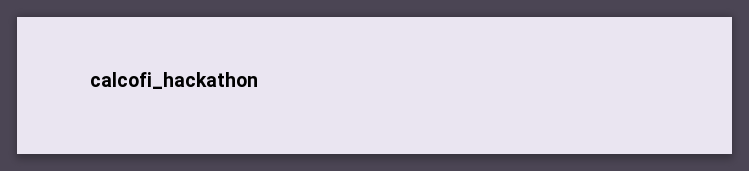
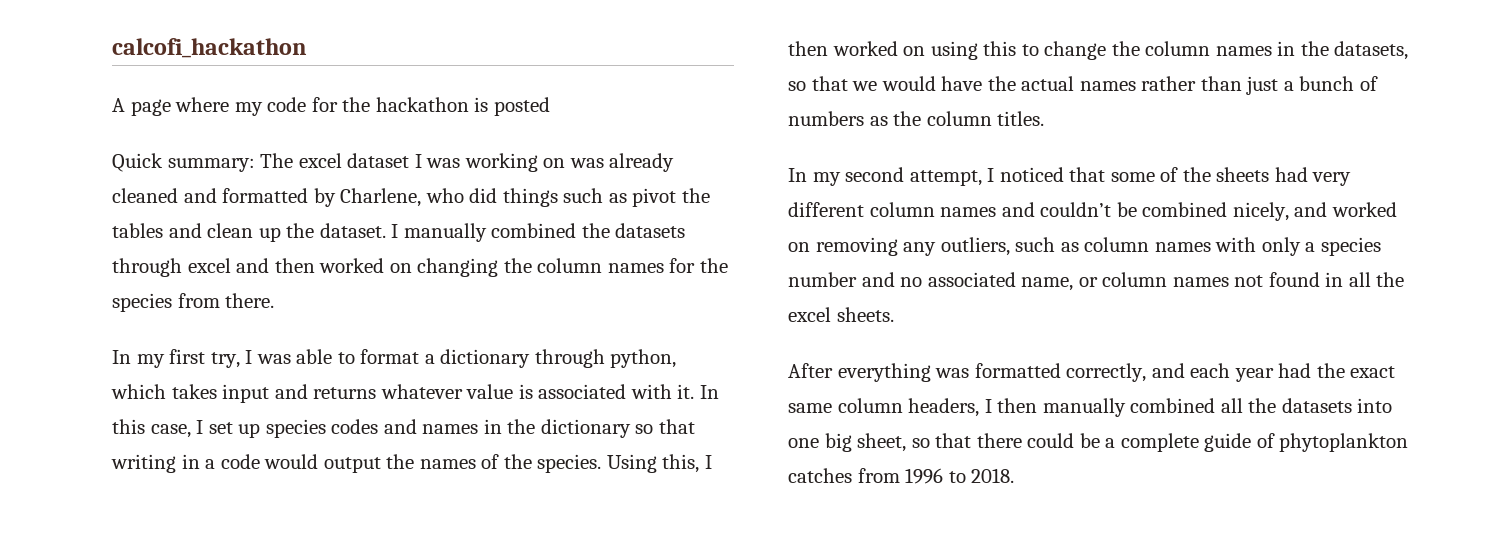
(258, 80) none -> [112,97,550,116] [112,153,675,172] [112,188,710,207] [112,223,686,242] [112,258,728,277] [112,293,275,312] [112,349,677,368] [111,384,719,403] [112,419,695,438] [111,454,712,473] [788,41,1409,60] [788,76,1378,95] [788,111,1045,126] [788,167,1352,186] [788,202,1397,221] [788,237,1381,256] [788,272,1405,291] [788,307,894,322] [788,363,1396,382] [788,398,1393,417] [788,433,1409,452] [788,468,1015,484] // A page where my code for the hackathon is posted // Quick summary: The excel dataset I was working on was already cleaned and formatted by Charlene, who did things such as pivot the tables and clean up the dataset. I manually combined the datasets through excel and then worked on changing the column names for the species from there. // In my first try, I was able to format a dictionary through python, which takes input and returns whatever value is associated with it. In this case, I set up species codes and names in the dictionary so that writing in a code would output the names of the species. Using this, I then worked on using this to change the column names in the datasets, so that we would have the actual names rather than just a bunch of numbers as the column titles. // In my second attempt, I noticed that some of the sheets had very different column names and couldn’t be combined nicely, and worked on removing any outliers, such as column names with only a species number and no associated name, or column names not found in all the excel sheets. // After everything was formatted correctly, and each year had the exact same column headers, I then manually combined all the datasets into one big sheet, so that there could be a complete guide of phytoplankton catches from 1996 to 2018.

